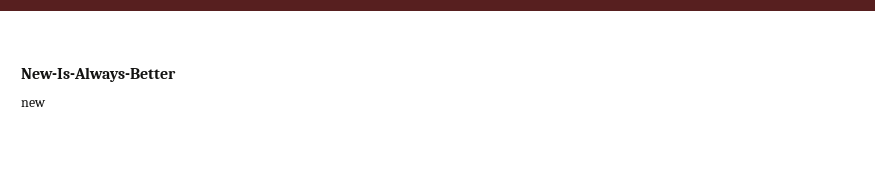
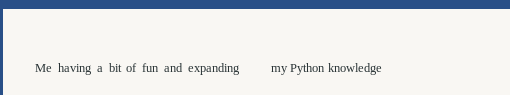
[21,67,176,82] [21,100,46,107] New-Is-Always-Better // new -> [35,63,382,75] Me having a bit of fun and expanding my Python knowledge

